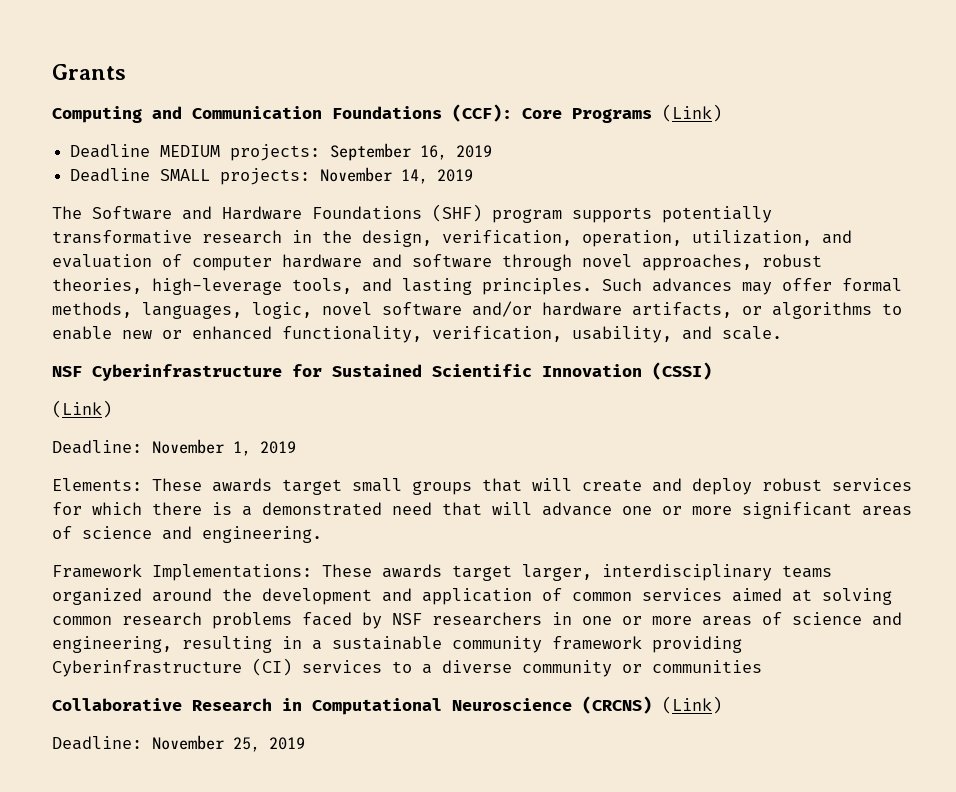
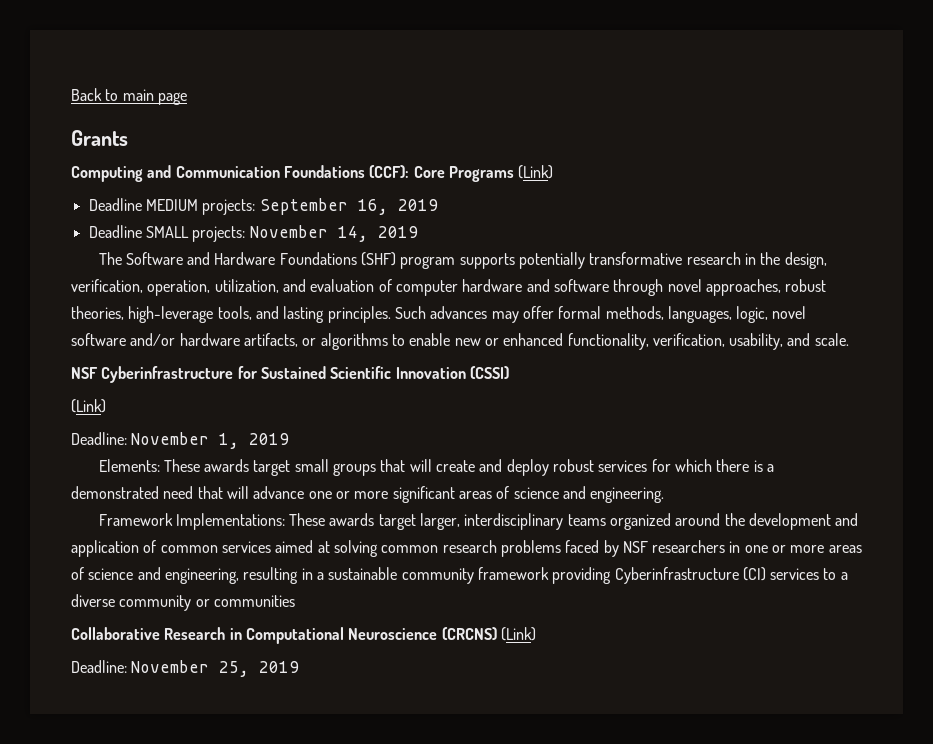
(52, 72) none -> [71,88,187,105] Back to main page //

